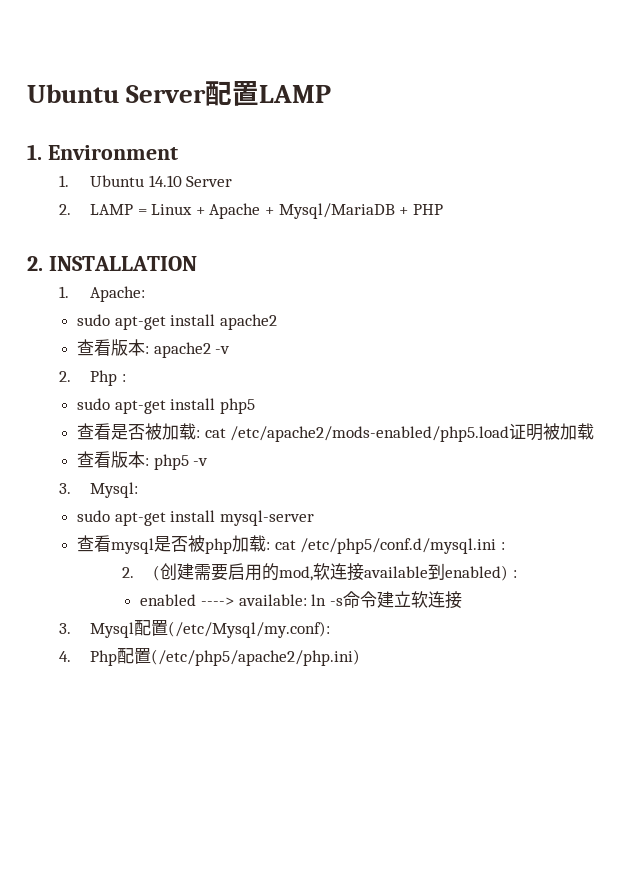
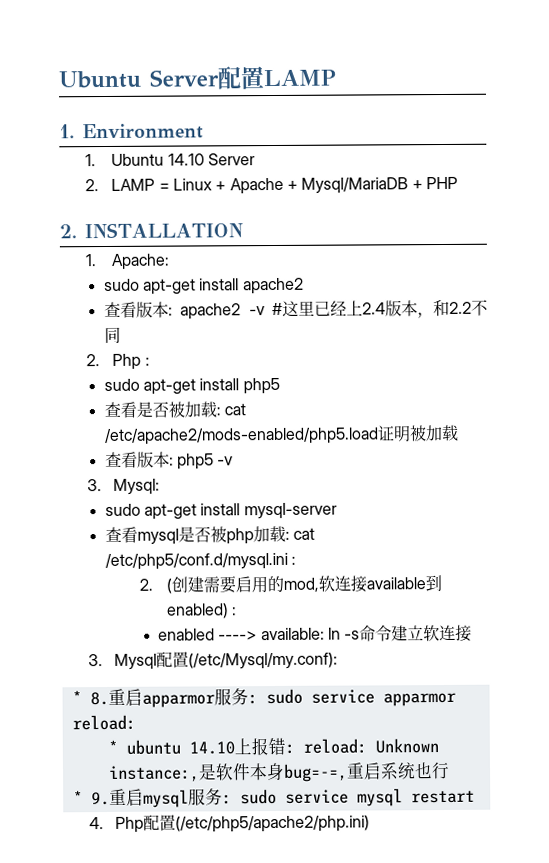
(231, 350) none -> [272,299,488,319] [103,326,121,344] #这里已经上2.4版本，和2.2不同
(331, 629) none -> [71,688,456,708] [71,714,136,731] [107,737,439,756] [107,761,450,782] [72,788,475,808] // * 8.重启apparmor服务: sudo service apparmor reload: // * ubuntu 14.10上报错: reload: Unknown instance:,是软件本身bug=-=,重启系统也行 // * 9.重启mysql服务: sudo service mysql restart

